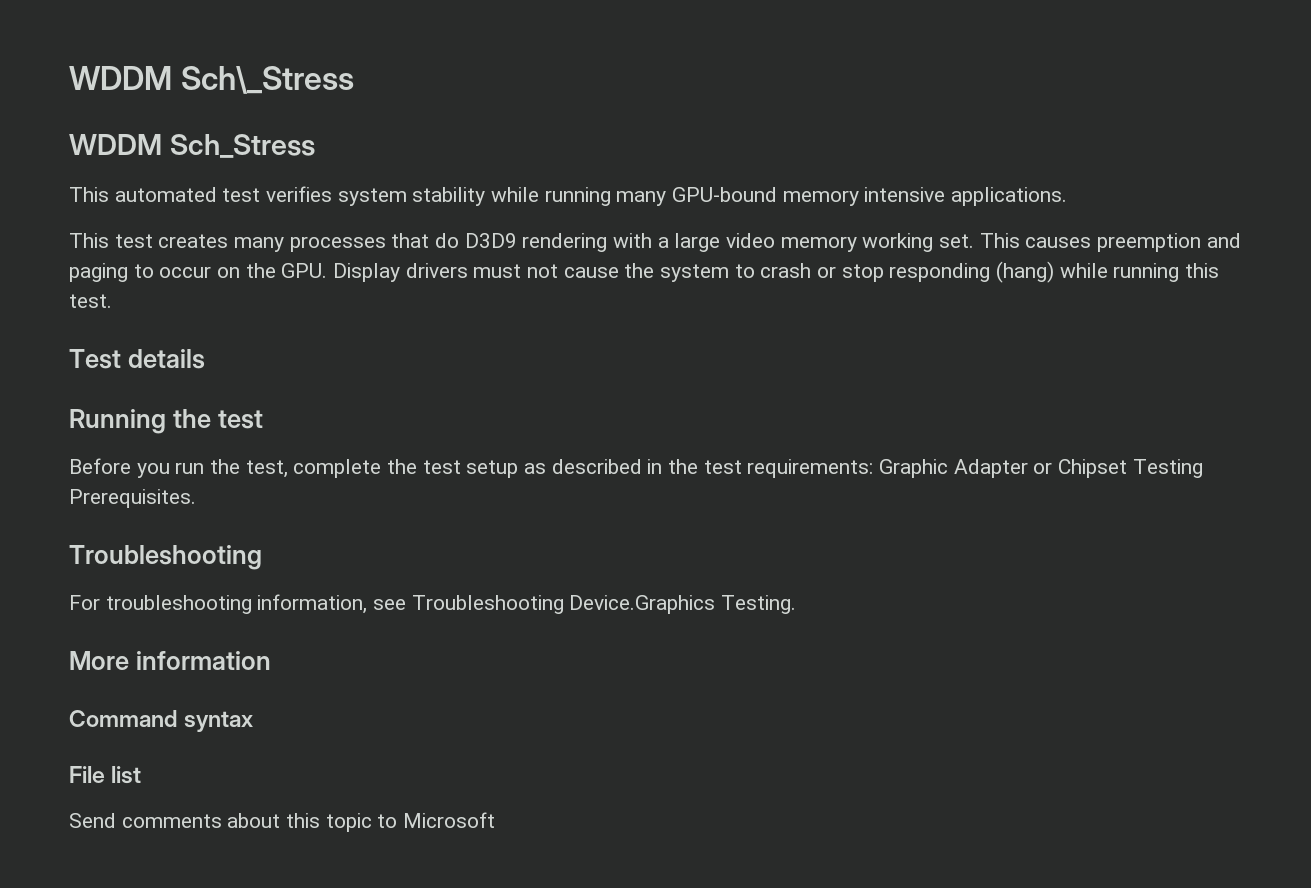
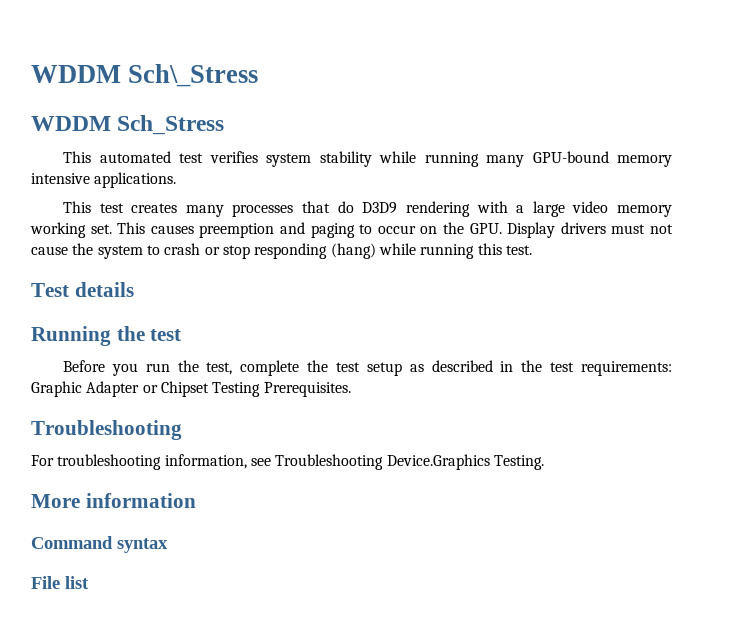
[69,812,496,832] // Send comments about this topic to Microsoft -> (89, 582) none

